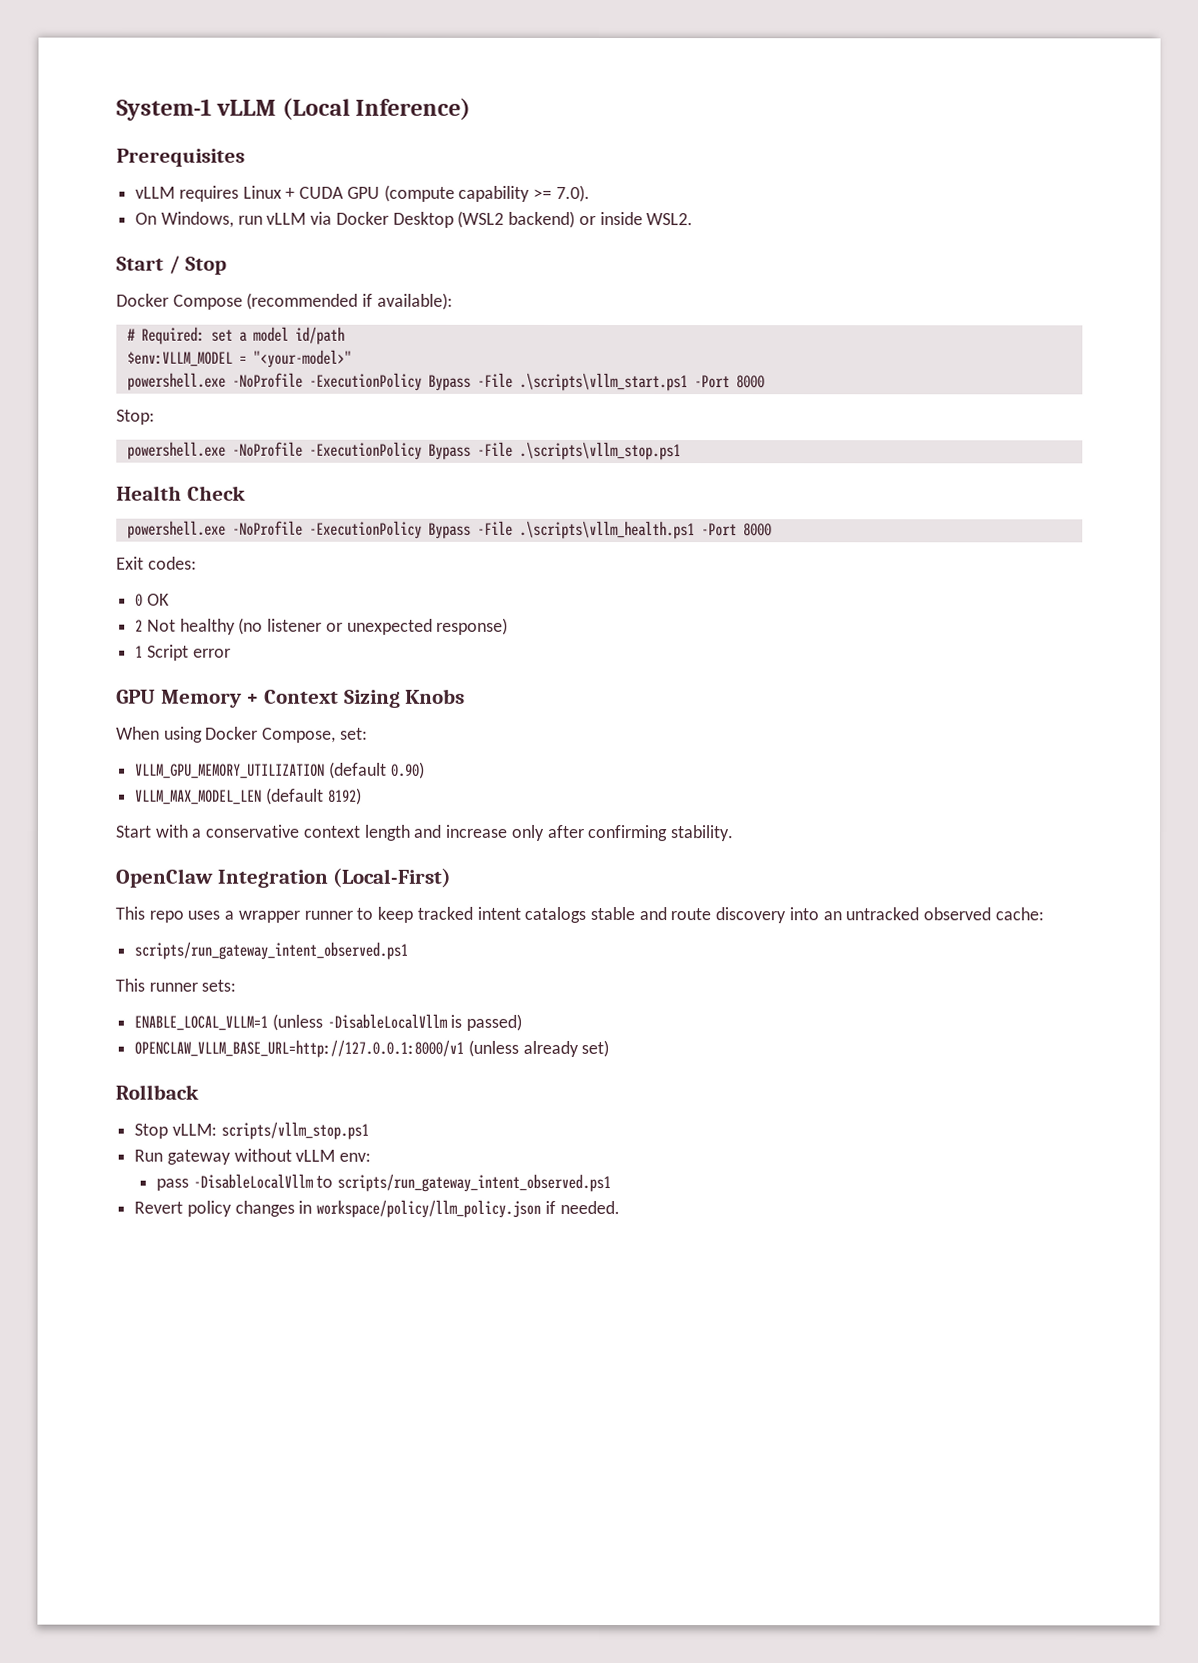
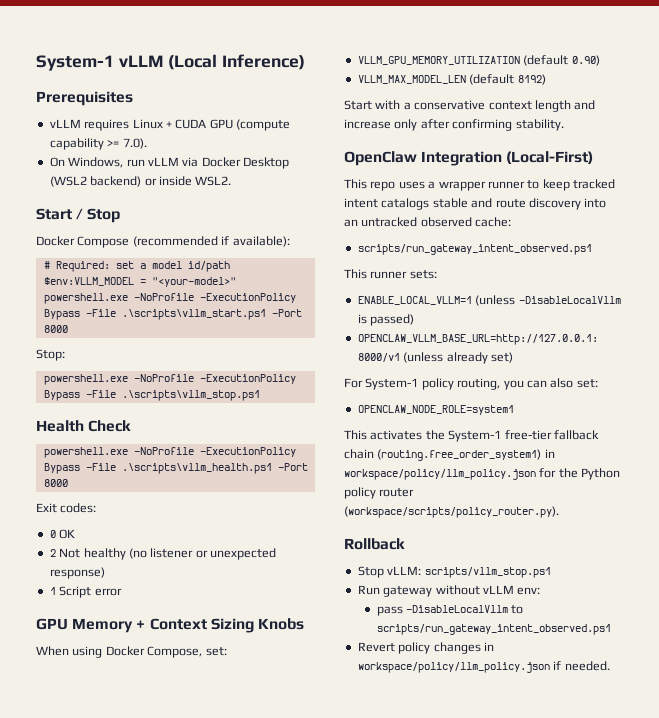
(610, 1048) none -> [344,378,598,390] [357,405,514,415] [344,430,599,442] [344,449,555,461] [344,468,621,480] [344,487,415,499] [344,506,559,518] // For System-1 policy routing, you can also set: // OPENCLAW_NODE_ROLE=system1 // This activates the System-1 free-tier fallback chain (routing.free_order_system1) in workspace/policy/llm_policy.json for the Python policy router (workspace/scripts/policy_router.py).

